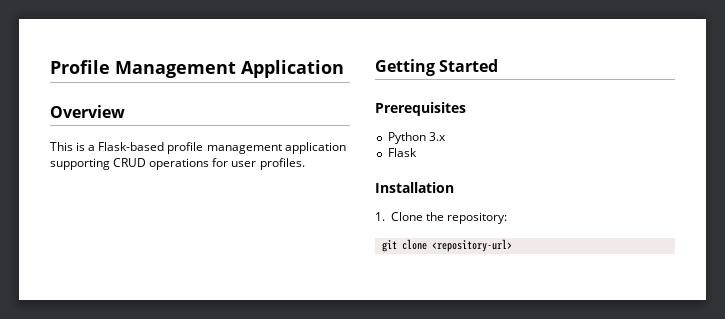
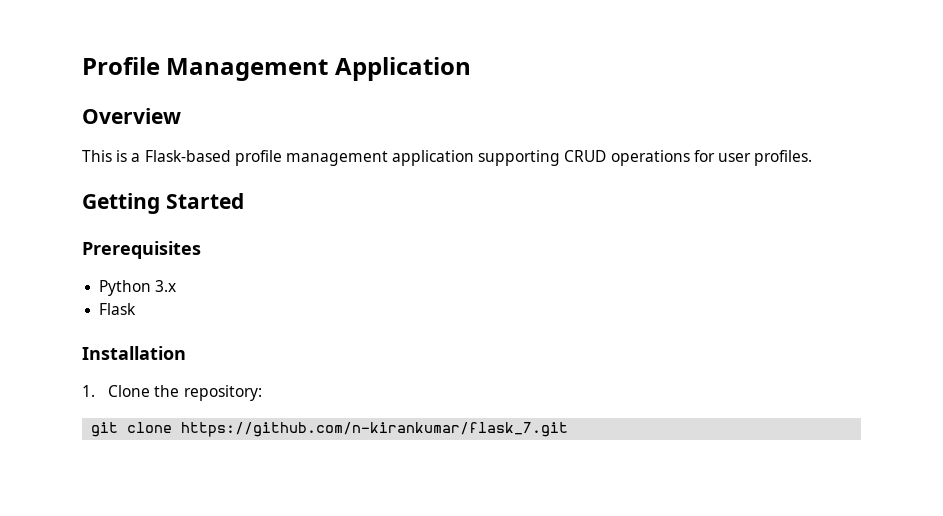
[431,239,512,252] <repository-url> -> [181,422,569,437] https://github.com/n-kirankumar/flask_7.git

